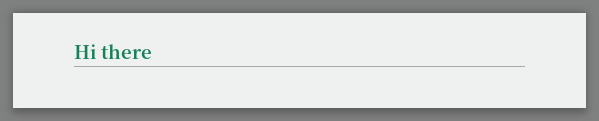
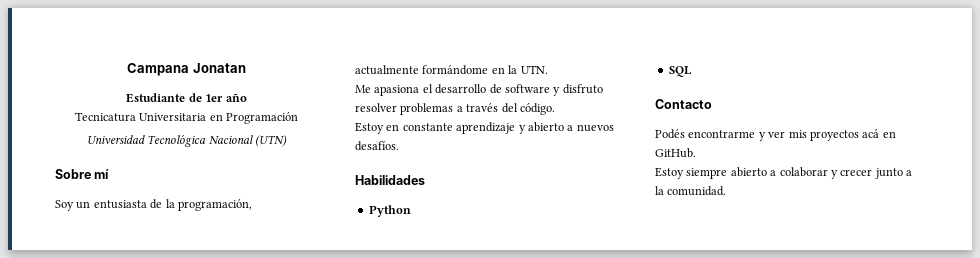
[74,44,152,59] Hi there -> [127,63,246,76] [126,93,247,103] [74,112,299,124] [86,135,288,147] [55,169,110,179] [55,199,252,211] [355,65,548,75] [355,84,603,96] [355,103,555,115] [355,122,614,134] [355,141,399,151] [355,175,425,185] [368,205,411,217] [668,66,691,77] [655,99,712,109] [655,129,896,141] [655,148,696,158] [655,167,912,179] [655,186,727,196] Campana Jonatan // Estudiante de 1er año // Tecnicatura Universitaria en Programación // Universidad Tecnológica Nacional (UTN) // Sobre mí // Soy un entusiasta de la programación, actualmente formándome en la UTN. // Me apasiona el desarrollo de software y disfruto resolver problemas a través del código. // Estoy en constante aprendizaje y abierto a nuevos desafíos. // Habilidades // Python // SQL // Contacto // Podés encontrarme y ver mis proyectos acá en GitHub. // Estoy siempre abierto a colaborar y crecer junto a la comunidad.

